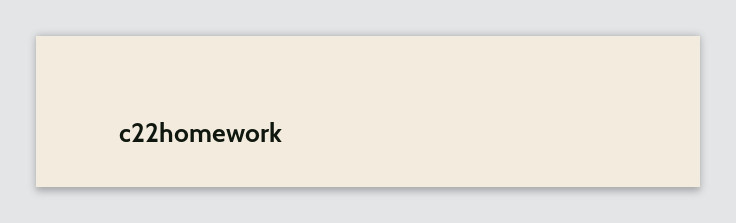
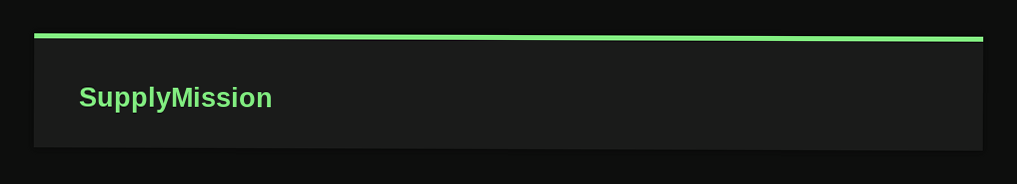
[119,122,282,142] c22homework -> [78,86,274,114] SupplyMission

